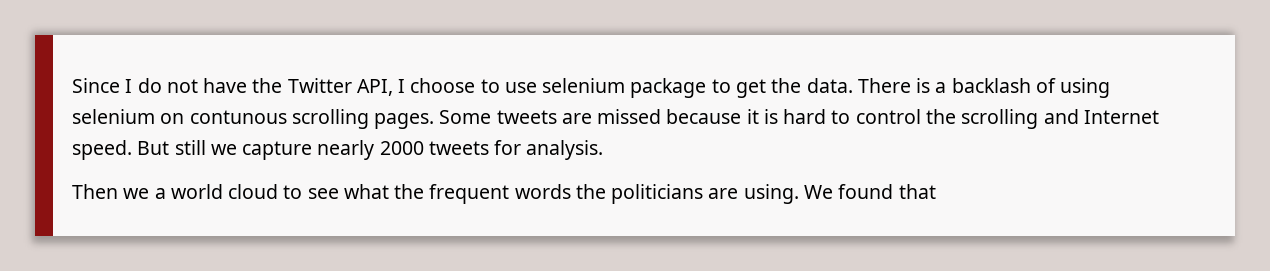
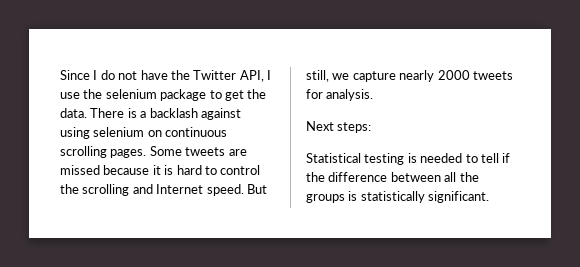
[410,78,537,93] choose to use -> [60,89,103,99] use the
[1035,78,1056,93] of -> [200,108,241,120] against
[189,110,287,124] contunous -> [165,127,228,137] continuous
[174,140,206,155] still -> [306,70,329,82] still,
[72,184,936,204] Then we a world cloud to see what the frequent words the politicians are using. We found that -> [306,121,372,133] [306,153,511,165] [306,172,479,182] [306,191,490,203] Next steps: // Statistical testing is needed to tell if the difference between all the groups is statistically significant.

